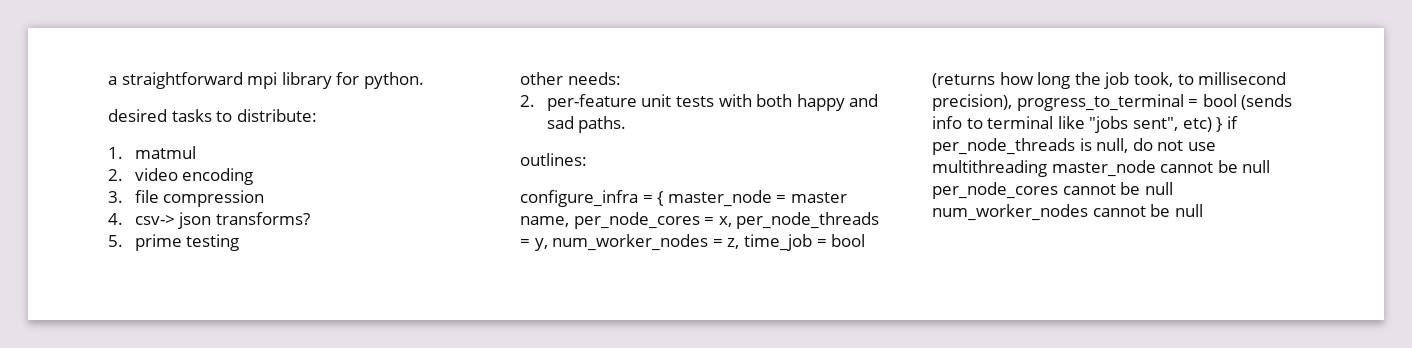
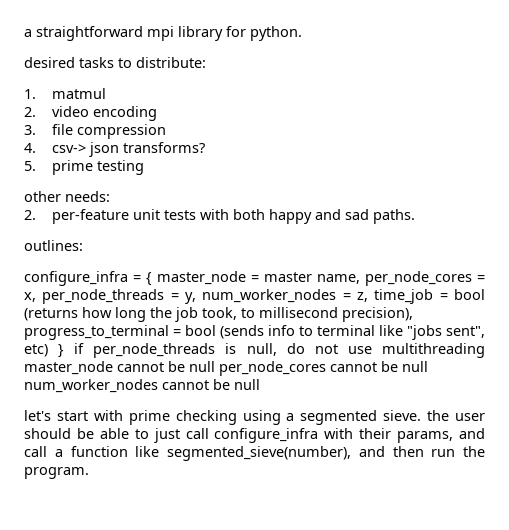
(1203, 210) none -> [24,410,485,425] [24,428,485,443] [24,446,485,461] [24,467,89,479] // let's start with prime checking using a segmented sieve. the user should be able to just call configure_infra with their params, and call a function like segmented_sieve(number), and then run the program.

